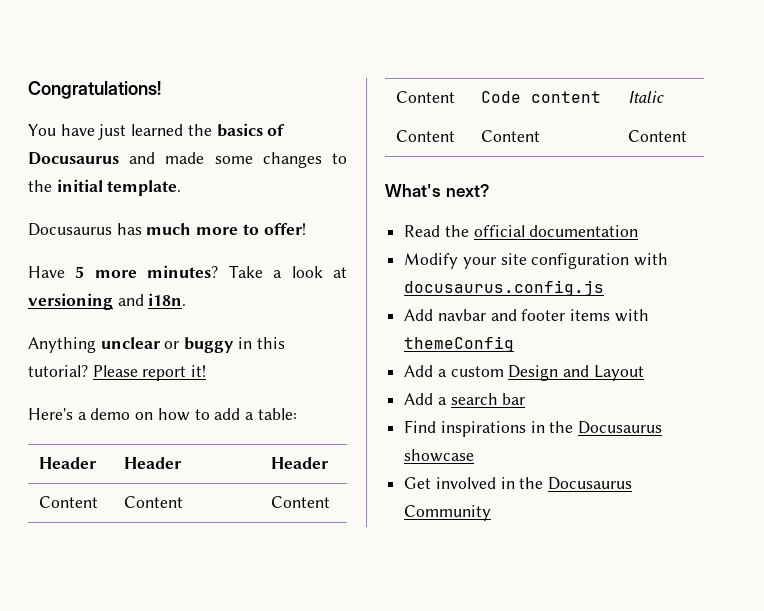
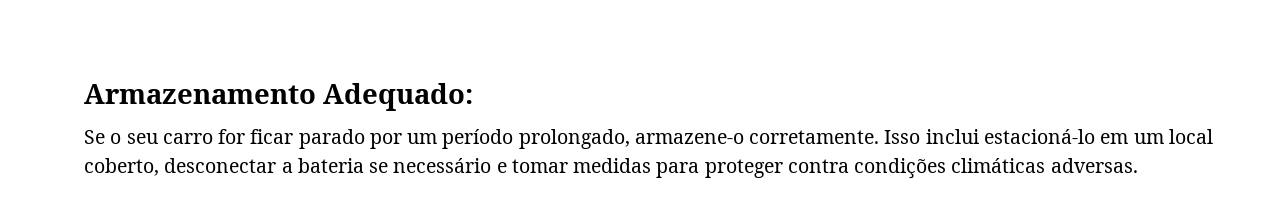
[28,81,161,99] [28,123,286,140] [28,152,347,168] [28,179,182,196] [28,223,306,236] [28,265,348,278] [28,293,187,310] [28,337,285,353] [28,365,207,381] [28,408,297,421] [38,457,97,469] [123,457,182,469] [270,457,329,469] [38,496,98,508] [123,496,183,508] [270,496,330,508] [395,91,455,103] [480,91,601,103] [627,91,664,103] [395,130,455,142] [480,130,540,142] [627,130,687,142] [385,184,489,197] [404,225,639,237] [404,253,669,269] [404,280,605,296] [404,309,649,322] [404,336,515,352] [404,365,644,381] [404,393,526,405] [404,420,663,437] [404,449,475,462] [404,477,633,490] [404,505,492,521] Congratulations! // You have just learned the basics of Docusaurus and made some changes to the initial template. // Docusaurus has much more to offer! // Have 5 more minutes? Take a look at versioning and i18n. // Anything unclear or buggy in this tutorial? Please report it! // Here's a demo on how to add a table: // Header | Header | Header // Content | Content | Content // Content | Code content | Italic // Content | Content | Content // What's next? // Read the official documentation // Modify your site configuration with docusaurus.config.js // Add navbar and footer items with themeConfig // Add a custom Design and Layout // Add a search bar // Find inspirations in the Docusaurus showcase // Get involved in the Docusaurus Community -> [84,83,474,111] [84,129,1213,149] [84,158,1138,179] Armazenamento Adequado: // Se o seu carro for ficar parado por um período prolongado, armazene-o corretamente. Isso inclui estacioná-lo em um local coberto, desconectar a bateria se necessário e tomar medidas para proteger contra condições climáticas adversas.

